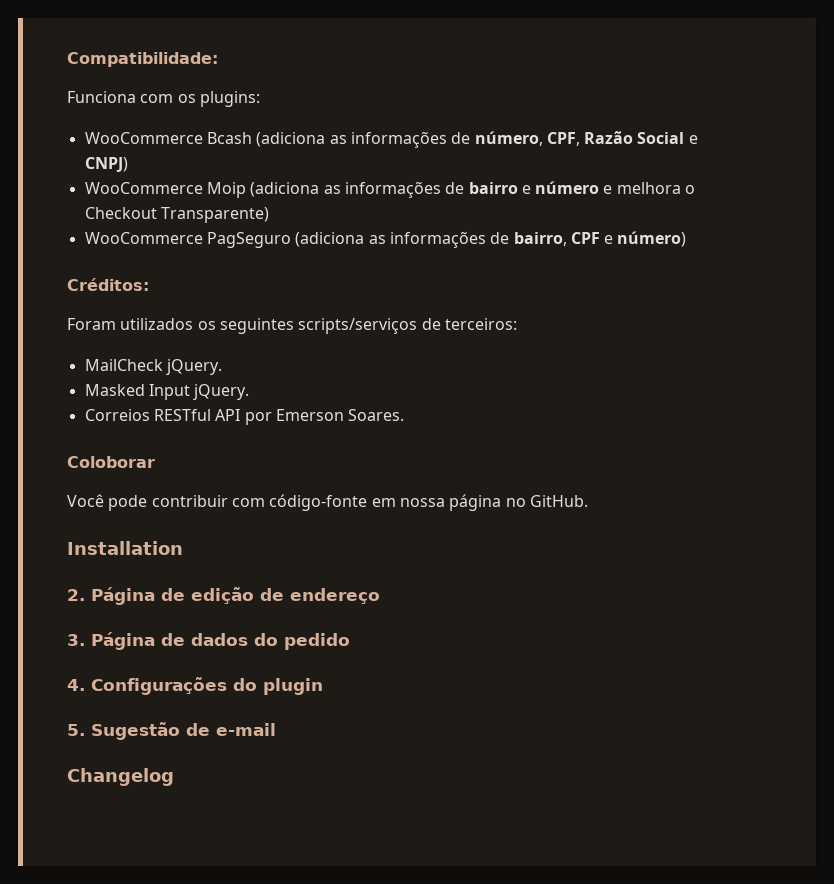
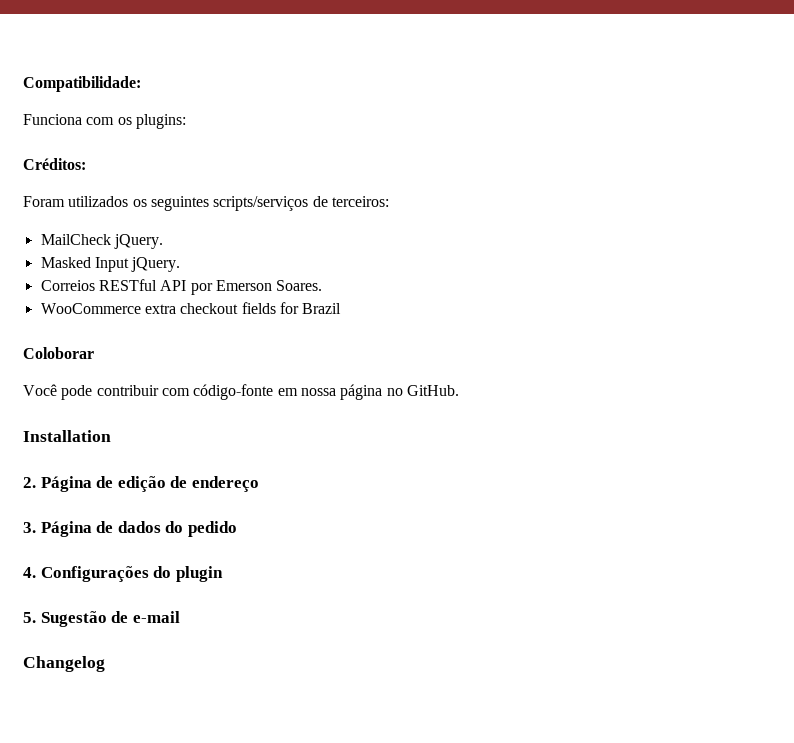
[84,131,698,148] [84,157,128,172] [84,181,696,198] [84,207,269,223] [84,231,687,248] // WooCommerce Bcash (adiciona as informações de número, CPF, Razão Social e CNPJ) // WooCommerce Moip (adiciona as informações de bairro e número e melhora o Checkout Transparente) // WooCommerce PagSeguro (adiciona as informações de bairro, CPF e número) -> (186, 121) none
(405, 415) none -> [40,302,342,314] // WooCommerce extra checkout fields for Brazil

